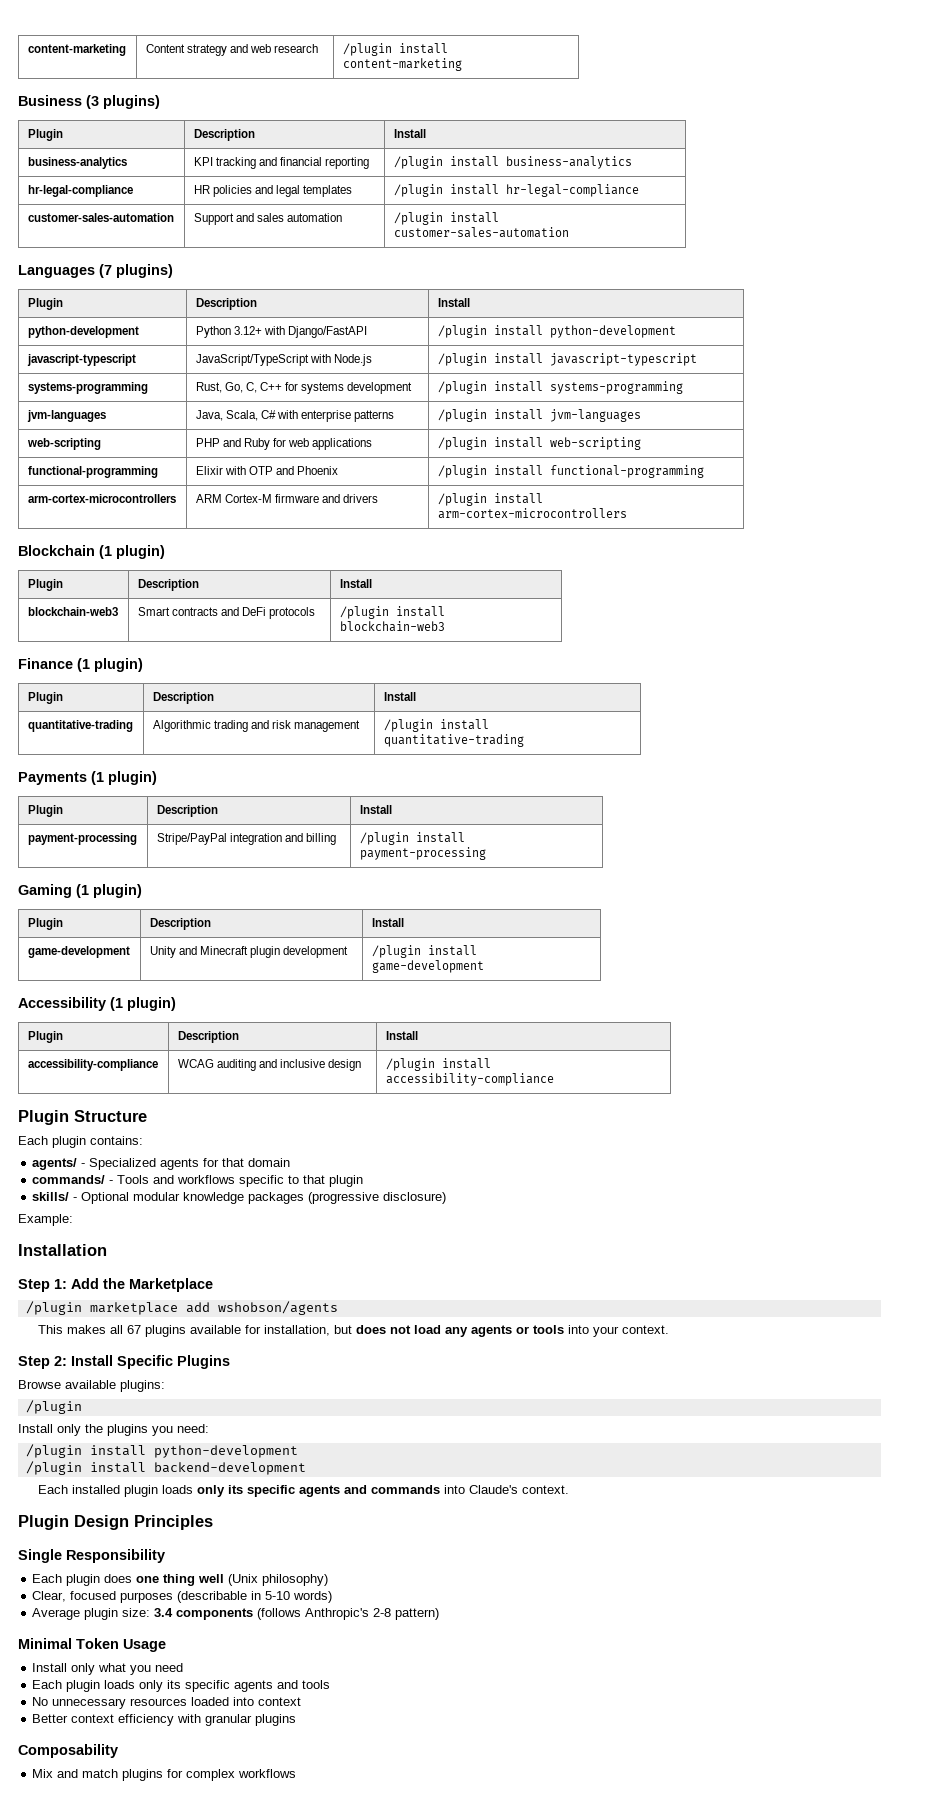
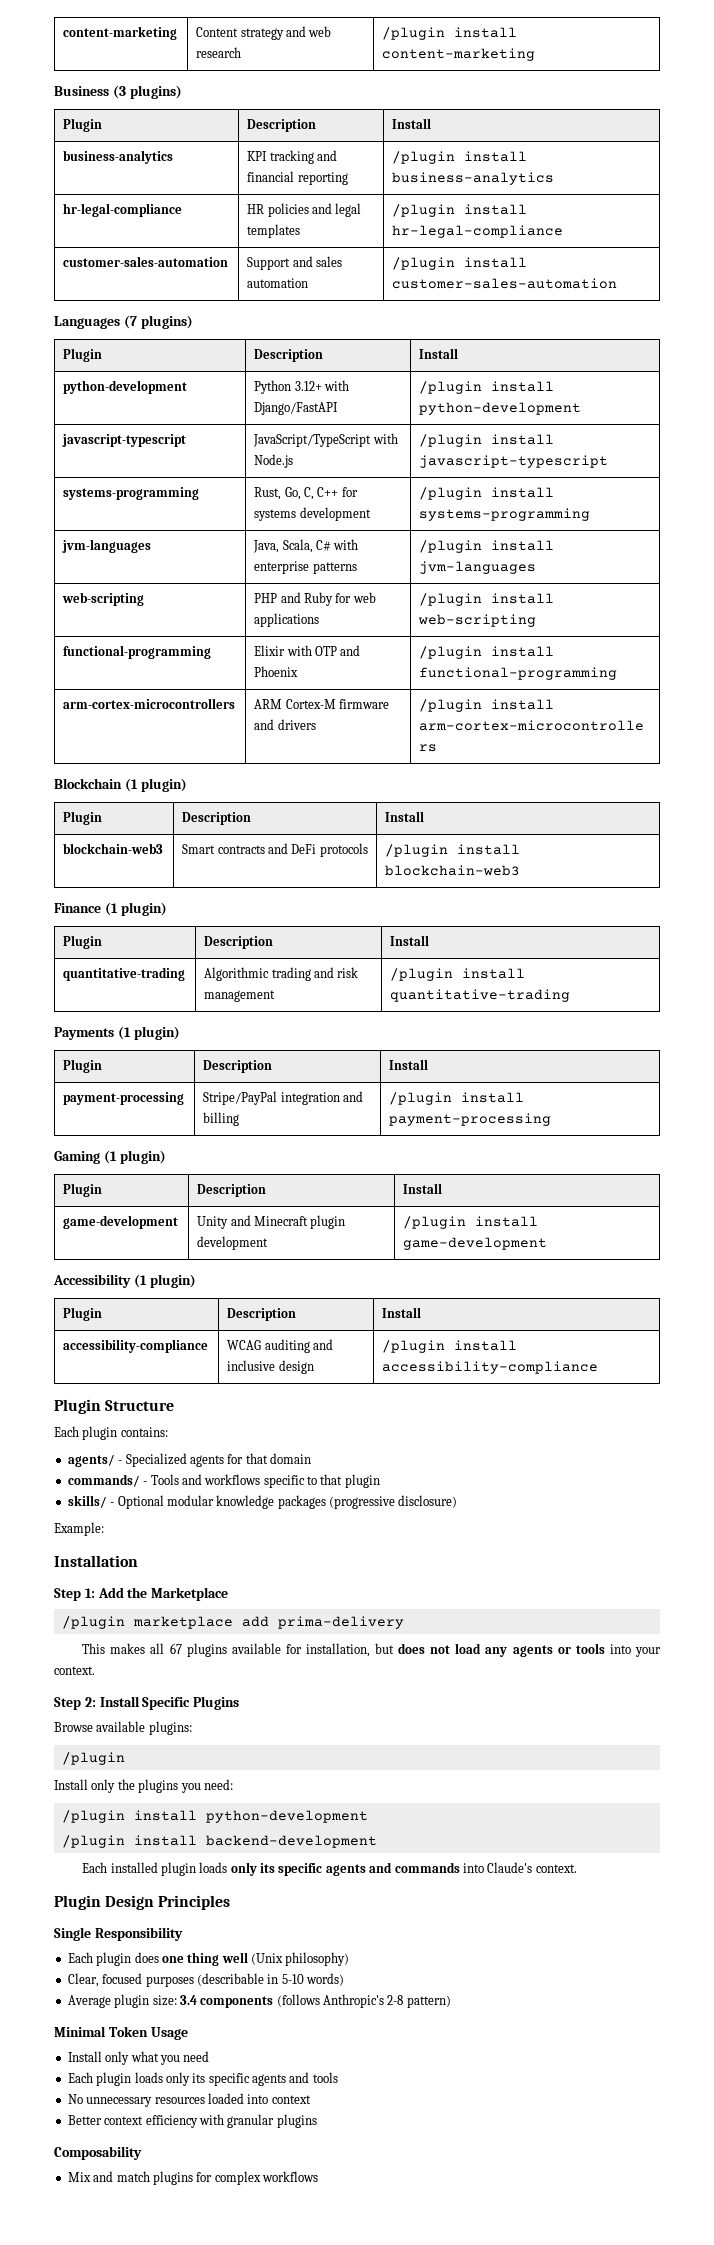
[217,1301,338,1315] wshobson/agents -> [277,1616,404,1629] prima-delivery

